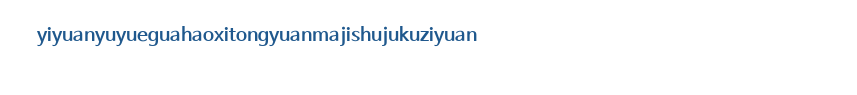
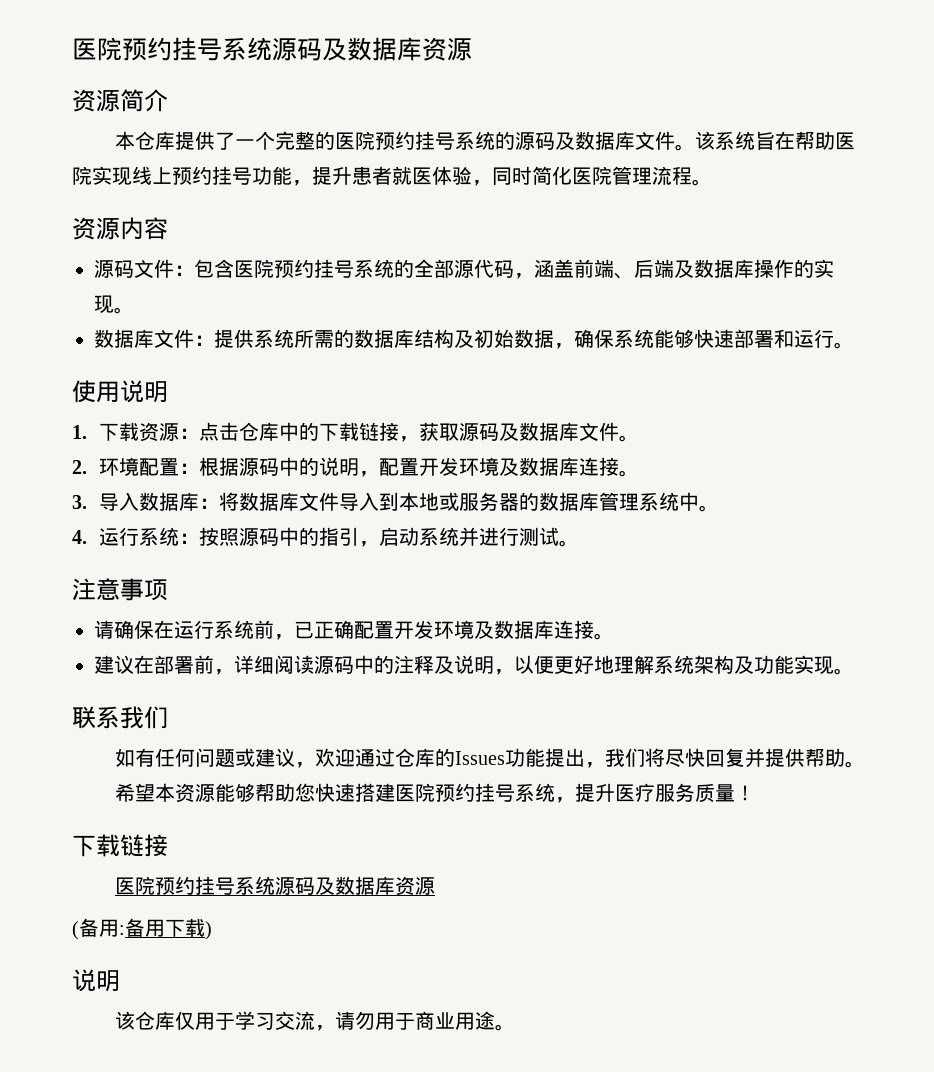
[36,26,477,47] yiyuanyuyueguahaoxitongyuanmajishujukuziyuan -> [72,37,472,61] [72,89,168,112] [115,131,856,151] [72,166,712,186] [72,217,168,240] [94,259,834,279] [94,295,134,314] [94,329,854,349] [72,380,168,403] [72,422,639,442] [72,457,639,477] [72,492,719,512] [72,527,579,547] [72,578,168,601] [94,620,614,640] [94,655,854,675] [72,706,168,729] [115,748,866,768] [115,783,756,803] [72,834,168,857] [115,876,436,896] [72,918,212,940] [72,969,120,992] [115,1011,516,1031] 医院预约挂号系统源码及数据库资源 // 资源简介 // 本仓库提供了一个完整的医院预约挂号系统的源码及数据库文件。该系统旨在帮助医院实现线上预约挂号功能，提升患者就医体验，同时简化医院管理流程。 // 资源内容 // 源码文件：包含医院预约挂号系统的全部源代码，涵盖前端、后端及数据库操作的实现。 // 数据库文件：提供系统所需的数据库结构及初始数据，确保系统能够快速部署和运行。 // 使用说明 // 1.下载资源：点击仓库中的下载链接，获取源码及数据库文件。 // 2.环境配置：根据源码中的说明，配置开发环境及数据库连接。 // 3.导入数据库：将数据库文件导入到本地或服务器的数据库管理系统中。 // 4.运行系统：按照源码中的指引，启动系统并进行测试。 // 注意事项 // 请确保在运行系统前，已正确配置开发环境及数据库连接。 // 建议在部署前，详细阅读源码中的注释及说明，以便更好地理解系统架构及功能实现。 // 联系我们 // 如有任何问题或建议，欢迎通过仓库的Issues功能提出，我们将尽快回复并提供帮助。 // 希望本资源能够帮助您快速搭建医院预约挂号系统，提升医疗服务质量！ // 下载链接 // 医院预约挂号系统源码及数据库资源 // (备用:备用下载) // 说明 // 该仓库仅用于学习交流，请勿用于商业用途。

